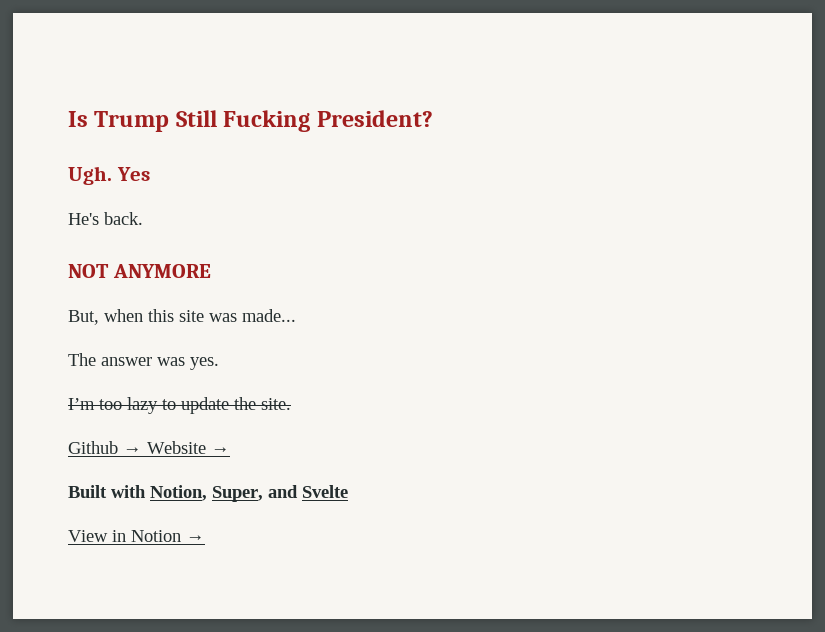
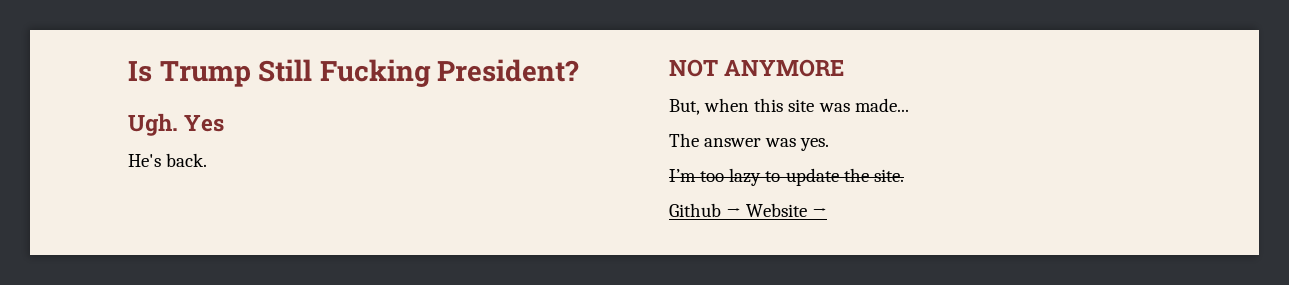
[68,485,348,502] [68,530,205,542] // Built with Notion, Super, and Svelte // View in Notion → -> (828, 212) none

